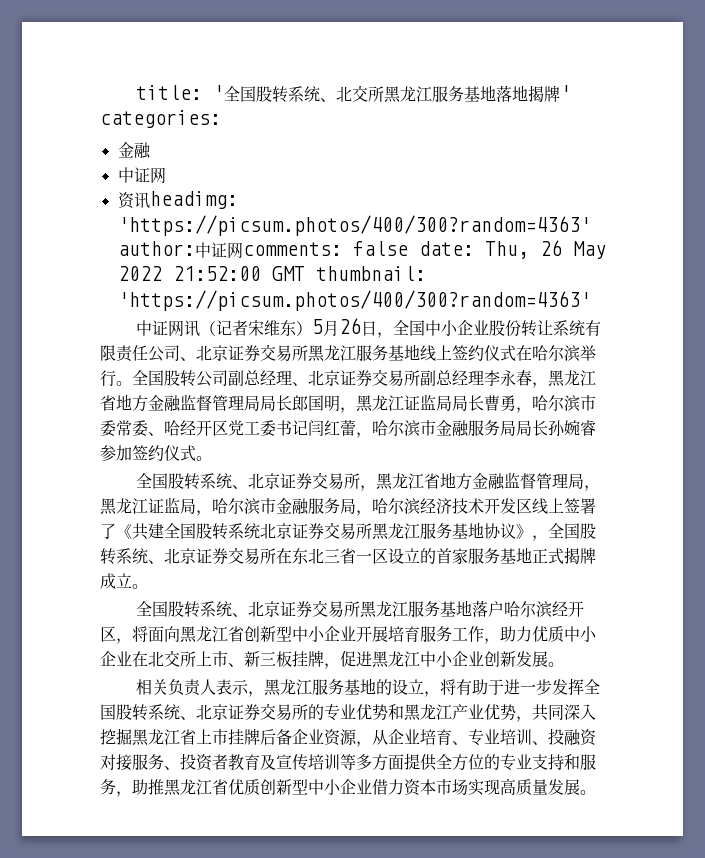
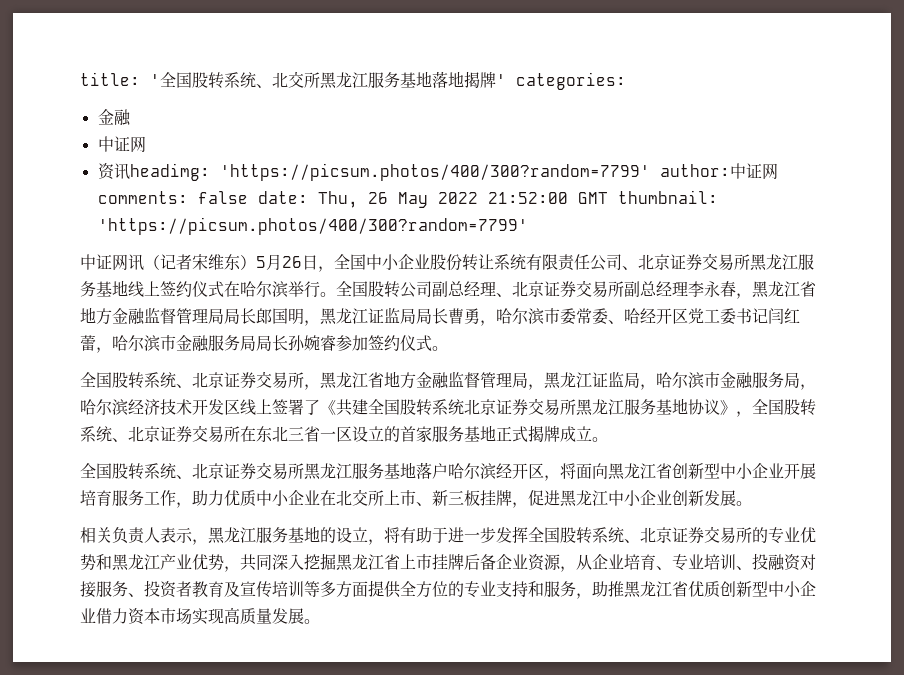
[117,215,591,236] 'https://picsum.photos/400/300?random=4363' -> [219,163,650,181] 'https://picsum.photos/400/300?random=7799'
[117,290,591,311] 'https://picsum.photos/400/300?random=4363' -> [97,217,528,235] 'https://picsum.photos/400/300?random=7799'

